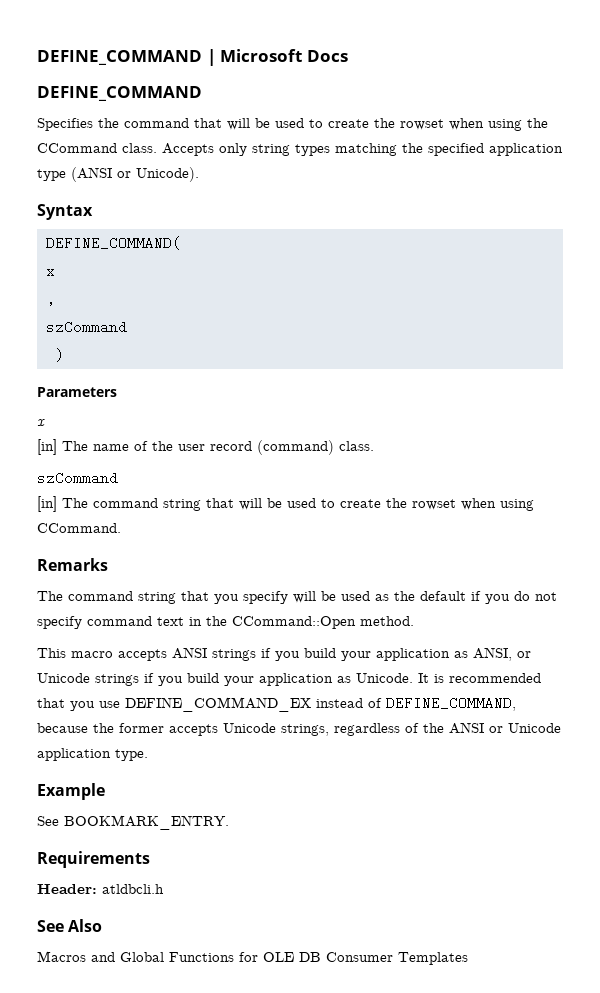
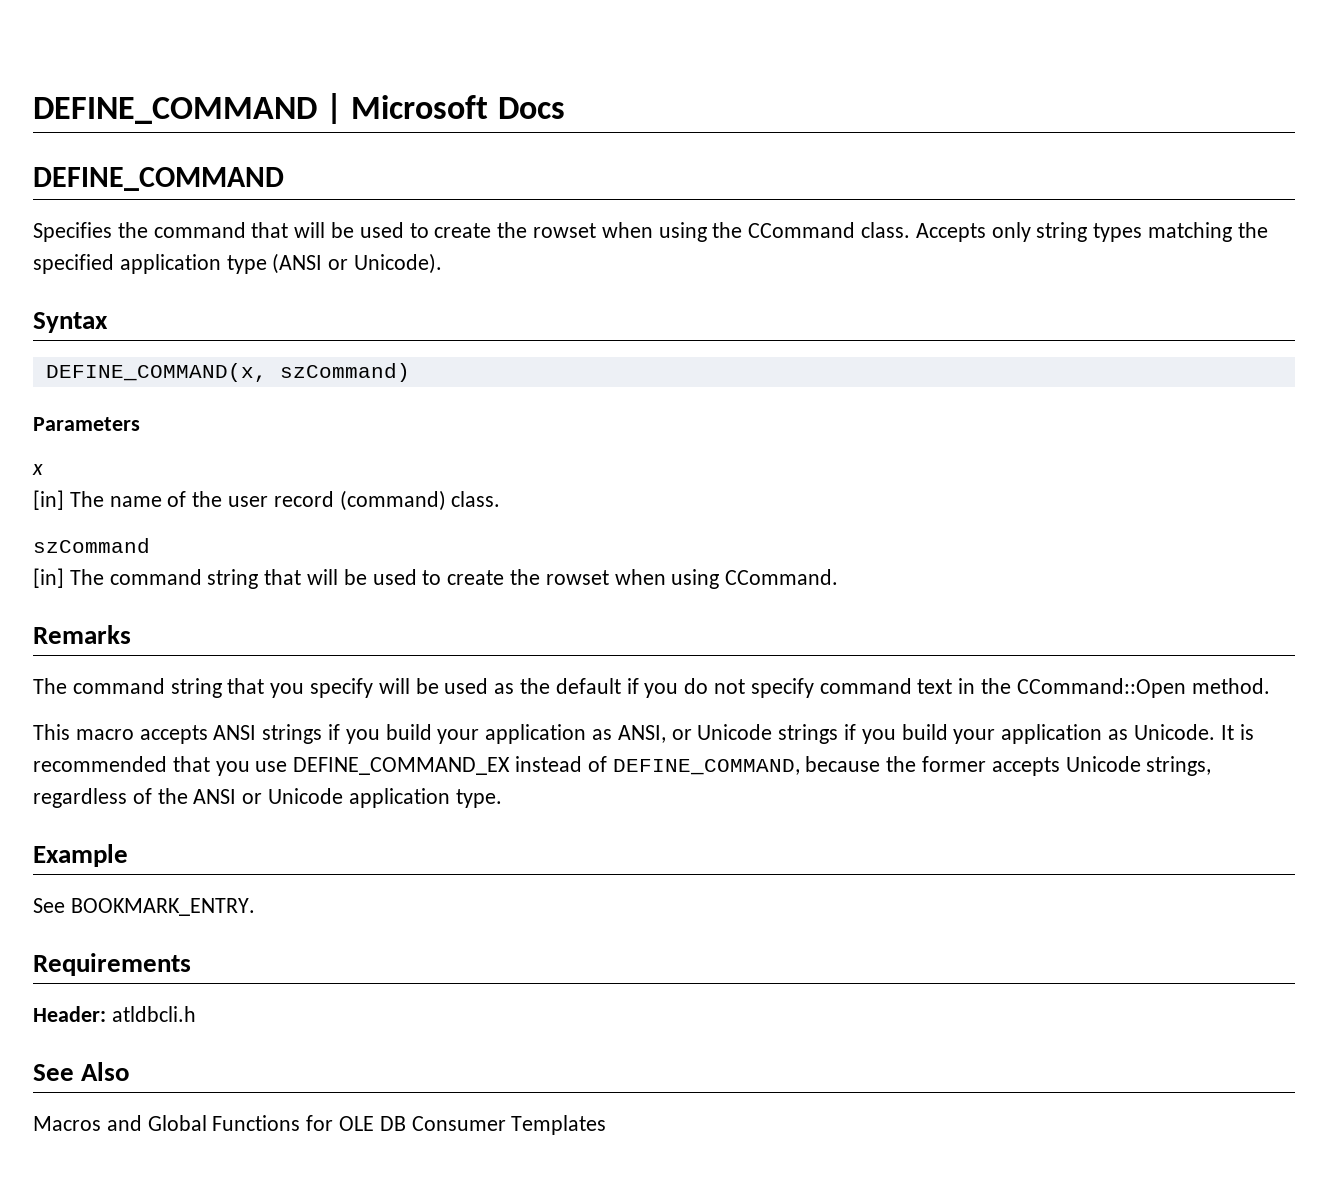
[45,236,181,250] [45,269,55,276] [45,292,55,306] [45,320,127,334] [54,348,64,362] DEFINE_COMMAND( // x // , // szCommand // ) -> [45,363,410,382] DEFINE_COMMAND(x, szCommand)

